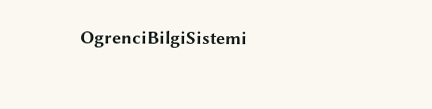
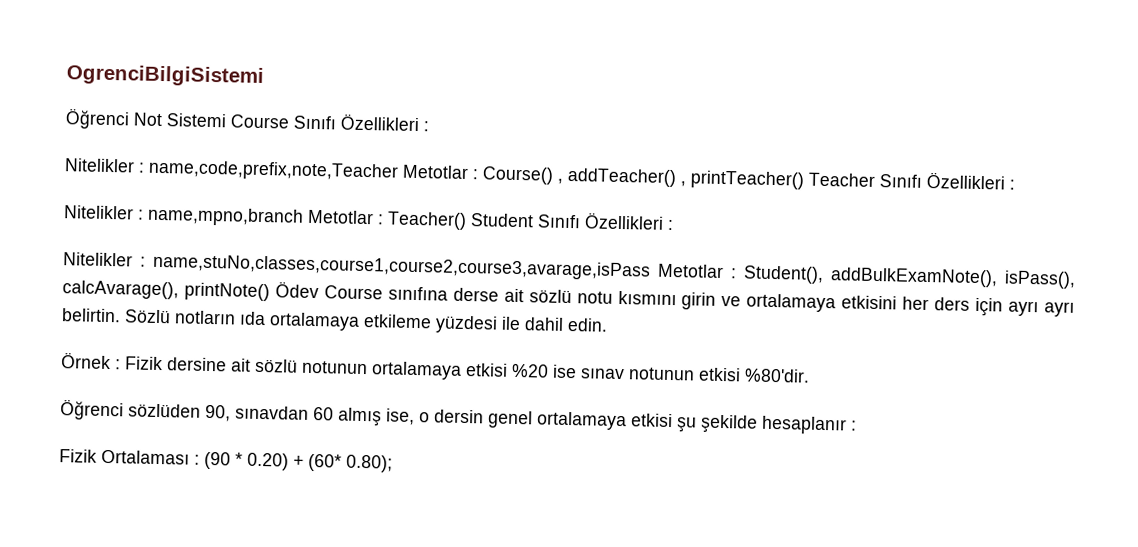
(248, 39) none -> [65,108,429,132] [64,158,1015,190] [63,205,674,231] [63,252,1076,289] [62,280,1076,317] [61,308,608,334] [61,352,810,383] [60,399,857,435] [59,449,393,473] // Öğrenci Not Sistemi Course Sınıfı Özellikleri : // Nitelikler : name,code,prefix,note,Teacher Metotlar : Course() , addTeacher() , printTeacher() Teacher Sınıfı Özellikleri : // Nitelikler : name,mpno,branch Metotlar : Teacher() Student Sınıfı Özellikleri : // Nitelikler : name,stuNo,classes,course1,course2,course3,avarage,isPass Metotlar : Student(), addBulkExamNote(), isPass(), calcAvarage(), printNote() Ödev Course sınıfına derse ait sözlü notu kısmını girin ve ortalamaya etkisini her ders için ayrı ayrı belirtin. Sözlü notların ıda ortalamaya etkileme yüzdesi ile dahil edin. // Örnek : Fizik dersine ait sözlü notunun ortalamaya etkisi %20 ise sınav notunun etkisi %80'dir. // Öğrenci sözlüden 90, sınavdan 60 almış ise, o dersin genel ortalamaya etkisi şu şekilde hesaplanır : // Fizik Ortalaması : (90 * 0.20) + (60* 0.80);

